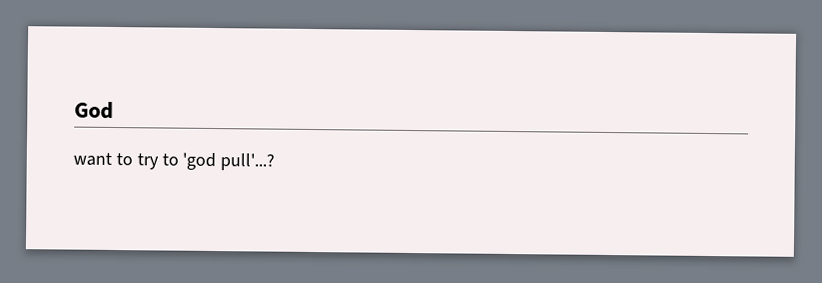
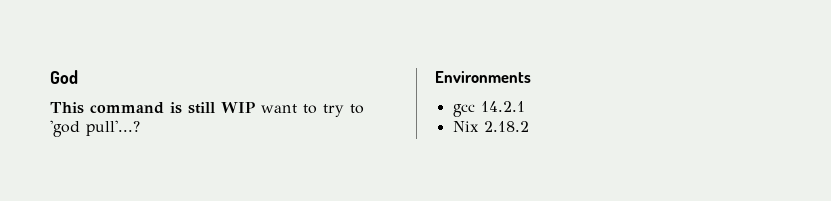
(114, 110) none -> [50,102,255,114] This command is still WIP
(276, 162) none -> [435,71,531,83] [452,101,525,117] [452,121,529,132] // Environments // gcc 14.2.1 // Nix 2.18.2

